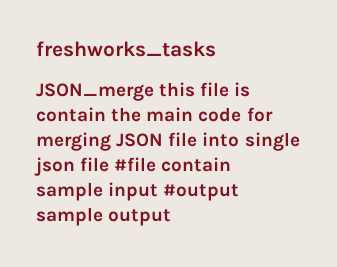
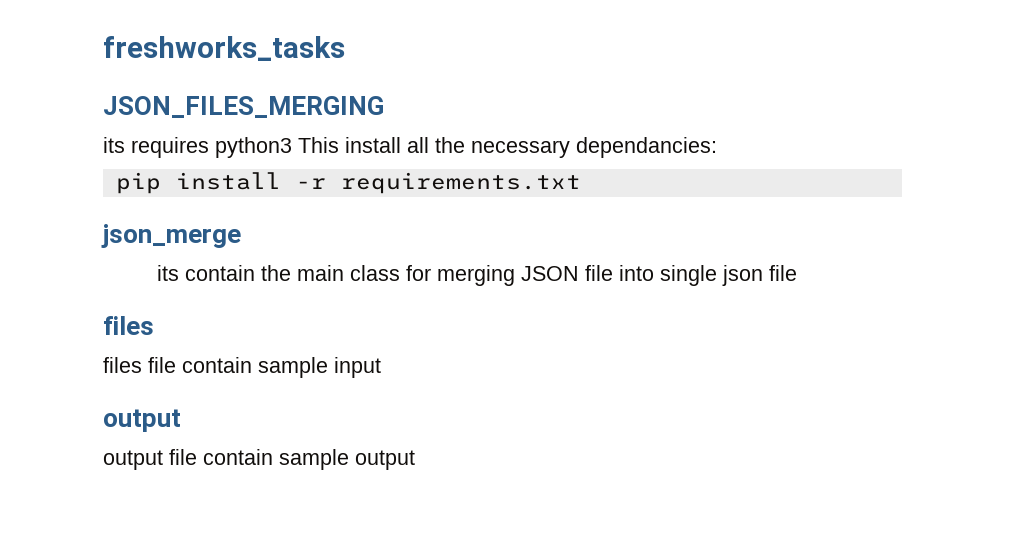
[36,82,251,101] JSON_merge this file is -> [103,96,384,118] [103,137,717,158] [115,172,581,194] [101,224,241,248] [156,265,179,281] JSON_FILES_MERGING // its requires python3 This install all the necessary dependancies: // pip install -r requirements.txt // json_merge // its
[198,107,242,122] code -> [349,265,400,281] class
[114,157,157,172] #file -> [103,316,154,335] [103,357,176,373] // files // files file
[163,184,240,201] #output -> [103,409,181,432] [103,449,273,470] // output // output file contain

